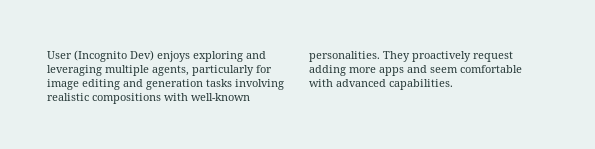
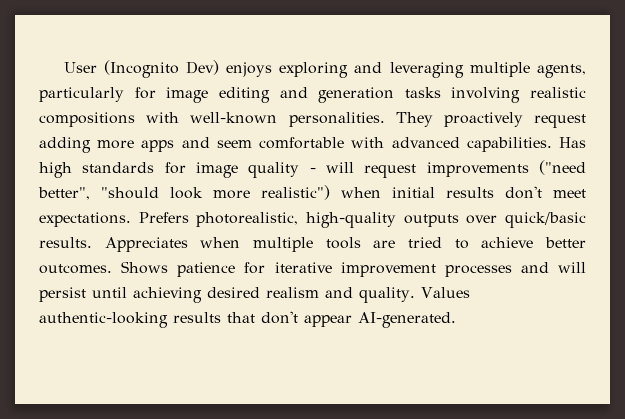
(453, 84) none -> [559,137,586,148] [39,160,586,178] [38,185,586,200] [39,212,587,228] [39,237,587,252] [39,261,586,277] [39,287,470,303] [39,311,456,328] Has high standards for image quality - will request improvements ("need better", "should look more realistic") when initial results don't meet expectations. Prefers photorealistic, high-quality outputs over quick/basic results. Appreciates when multiple tools are tried to achieve better outcomes. Shows patience for iterative improvement processes and will persist until achieving desired realism and quality. Values authentic-looking results that don't appear AI-generated.

